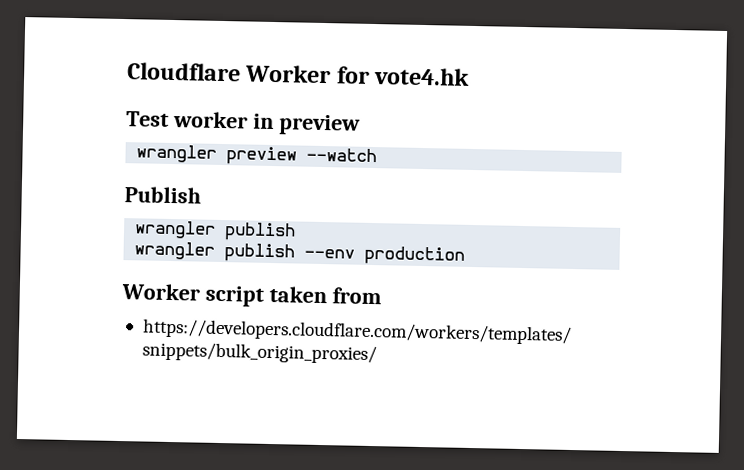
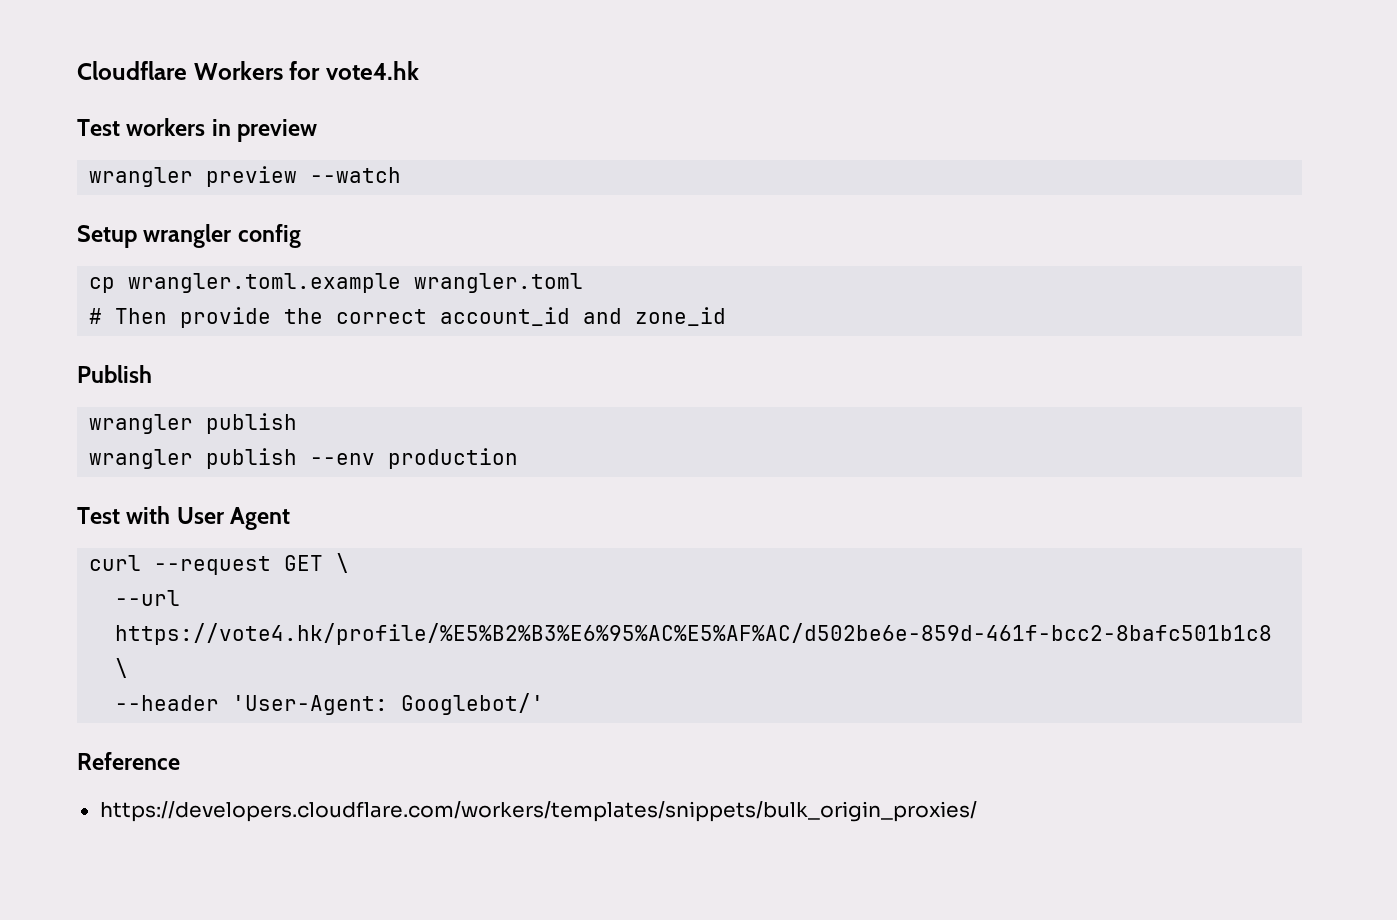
[245,64,332,84] Worker -> [193,61,283,80] Workers
[172,111,248,129] worker -> [126,118,206,136] workers
(378, 155) none -> [77,224,301,248] [89,273,584,293] [89,307,727,328] // Setup wrangler config // cp wrangler.toml.example wrangler.toml // # Then provide the correct account_id and zone_id
[121,283,382,307] Worker script taken from -> [77,506,291,530] [89,553,350,575] [115,590,181,606] [115,623,1273,645] [115,658,129,678] [115,693,545,715] [77,752,180,770] Test with User Agent // curl --request GET \ // --url https://vote4.hk/profile/%E5%B2%B3%E6%95%AC%E5%AF%AC/d502be6e-859d-461f-bcc2-8bafc501b1c8 \ // --header 'User-Agent: Googlebot/' // Reference

